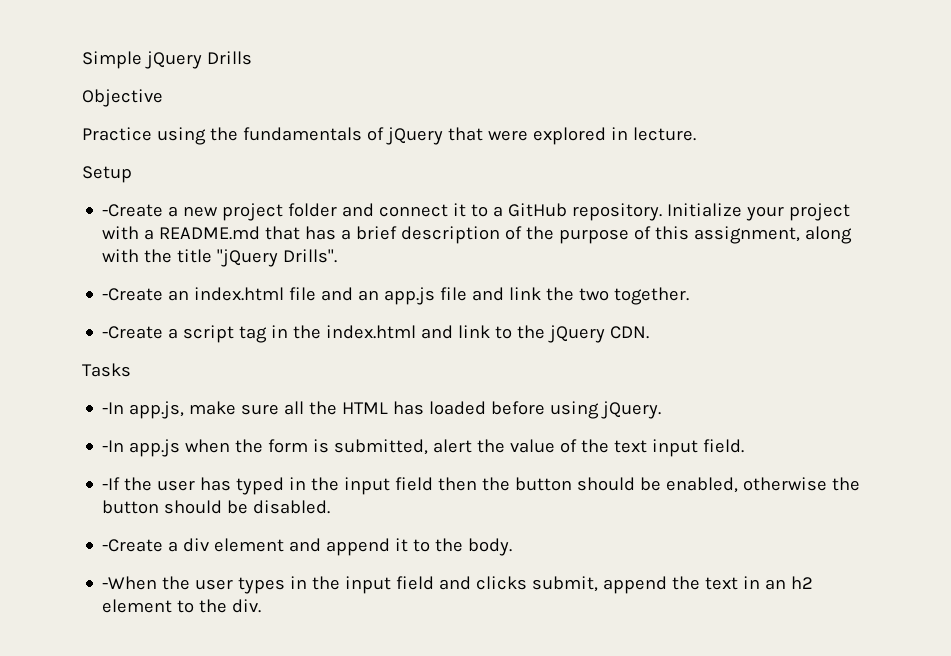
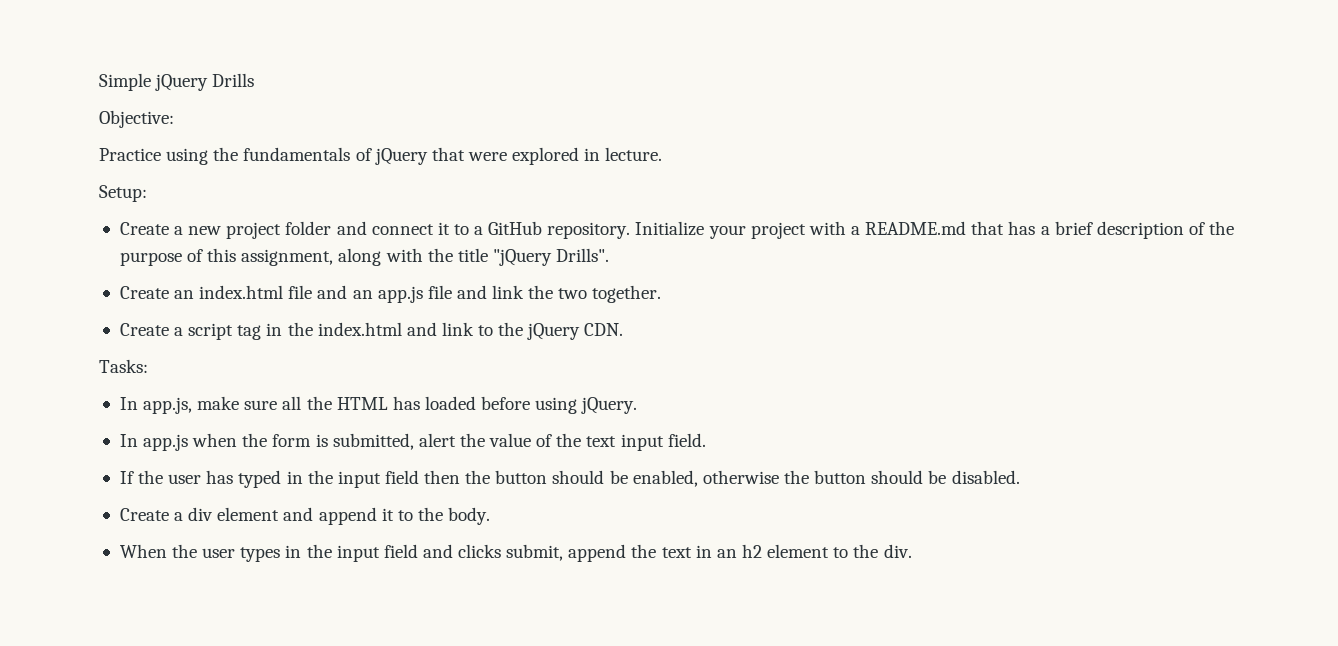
[82,89,163,107] Objective -> [99,110,174,128] Objective:
[82,166,132,183] [102,204,164,217] Setup // -Create -> [99,185,147,202] [119,222,169,235] Setup: // Create
[102,288,164,301] -Create -> [119,286,169,299] Create
[102,326,164,339] -Create -> [119,323,169,336] Create
[82,363,131,377] [102,402,125,414] Tasks // -In -> [99,359,148,373] [119,397,138,410] Tasks: // In
[102,440,125,452] -In -> [119,434,138,447] In
[102,477,121,490] -If -> [119,471,134,484] If
[102,539,164,552] -Create -> [119,508,169,521] Create
[102,576,158,590] -When -> [119,544,167,558] When

